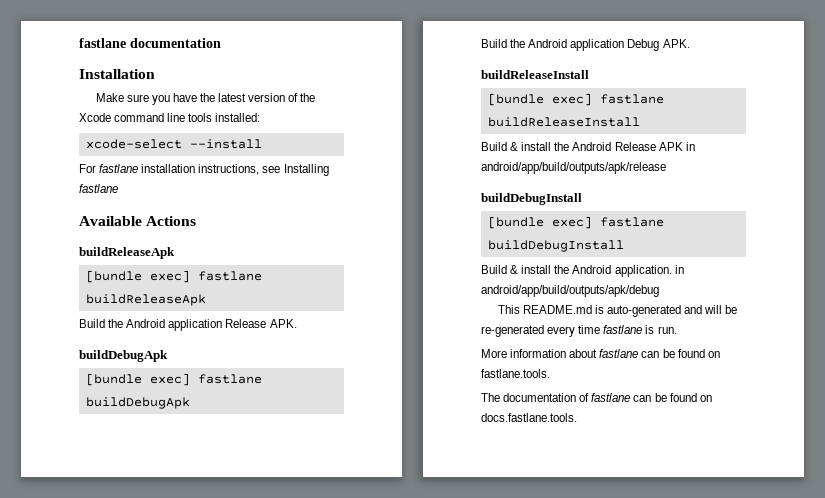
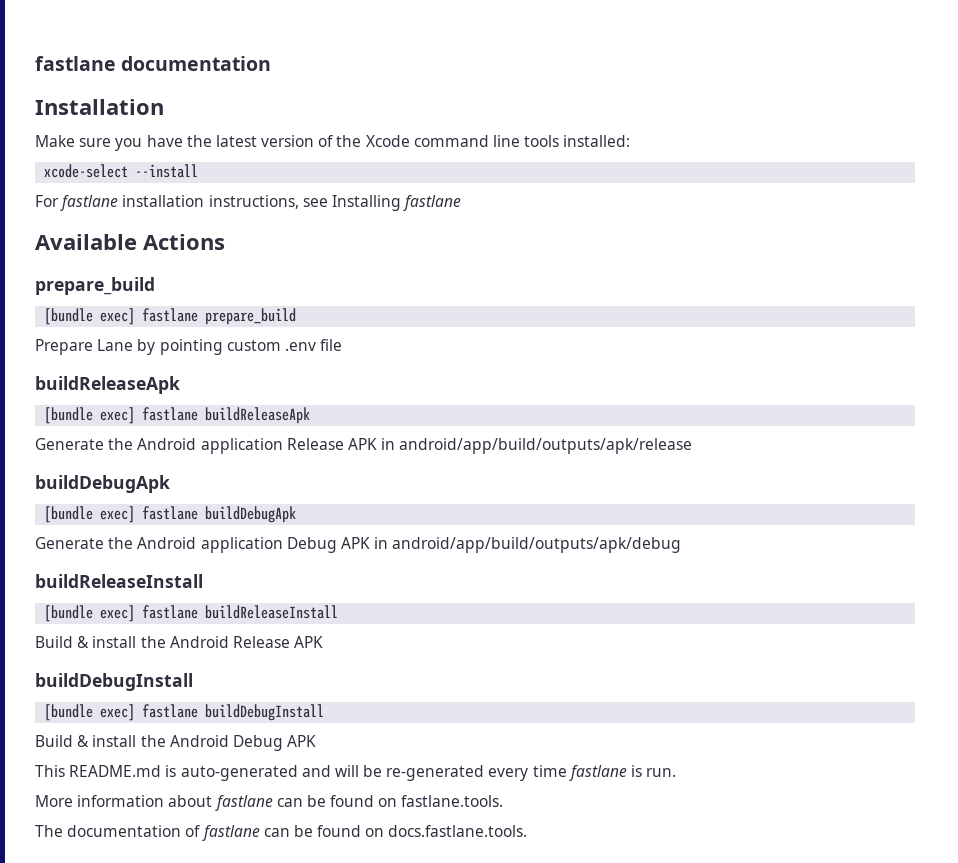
(197, 221) none -> [35,277,155,295] [44,308,297,325] [35,339,343,355] // prepare_build // [bundle exec] fastlane prepare_build // Prepare Lane by pointing custom .env file
[79,319,105,328] Build -> [35,438,104,450] Generate
[269,319,297,328] APK. -> [347,438,693,454] APK in android/app/build/outputs/apk/release
[481,39,507,48] Build -> [35,537,104,549] Generate
[662,39,690,48] APK. -> [340,537,682,553] APK in android/app/build/outputs/apk/debug
[685,142,695,151] [481,162,666,174] in android/app/build/outputs/apk/release -> (324, 642) none
[614,265,684,277] [481,285,659,297] application. in android/app/build/outputs/apk/debug -> [232,735,317,751] Debug APK

